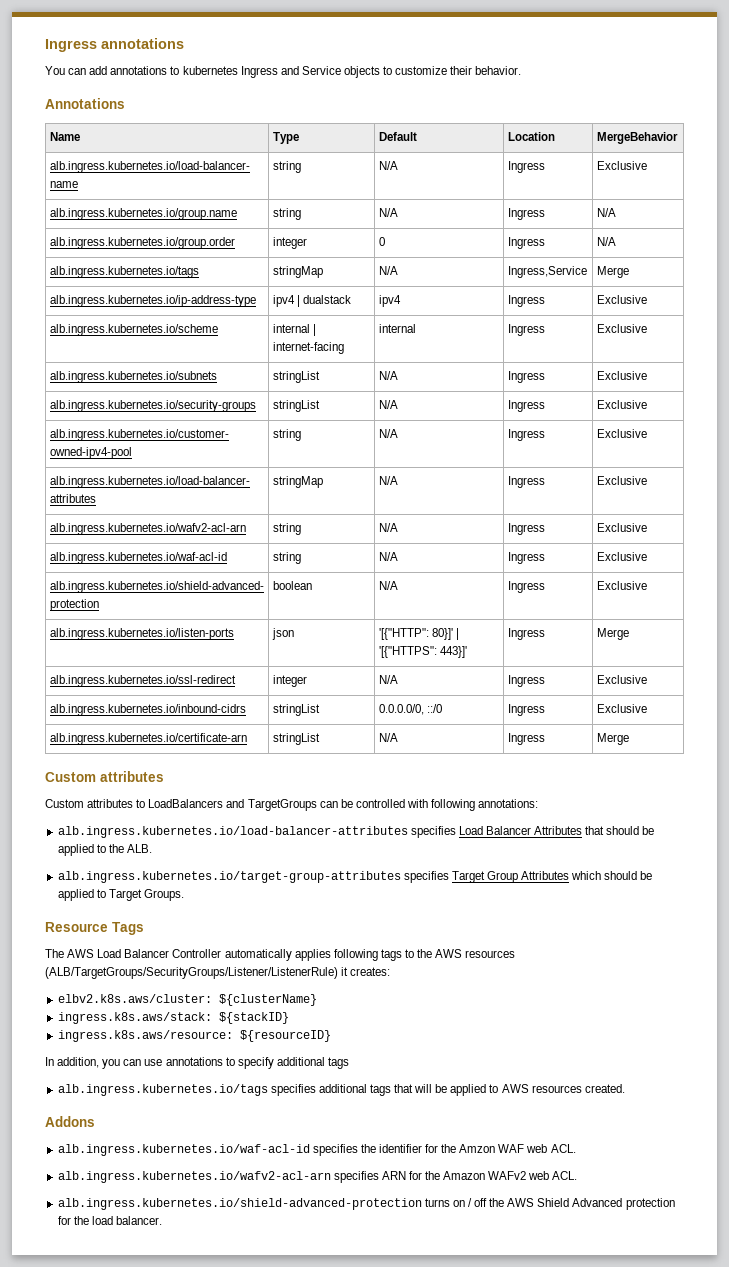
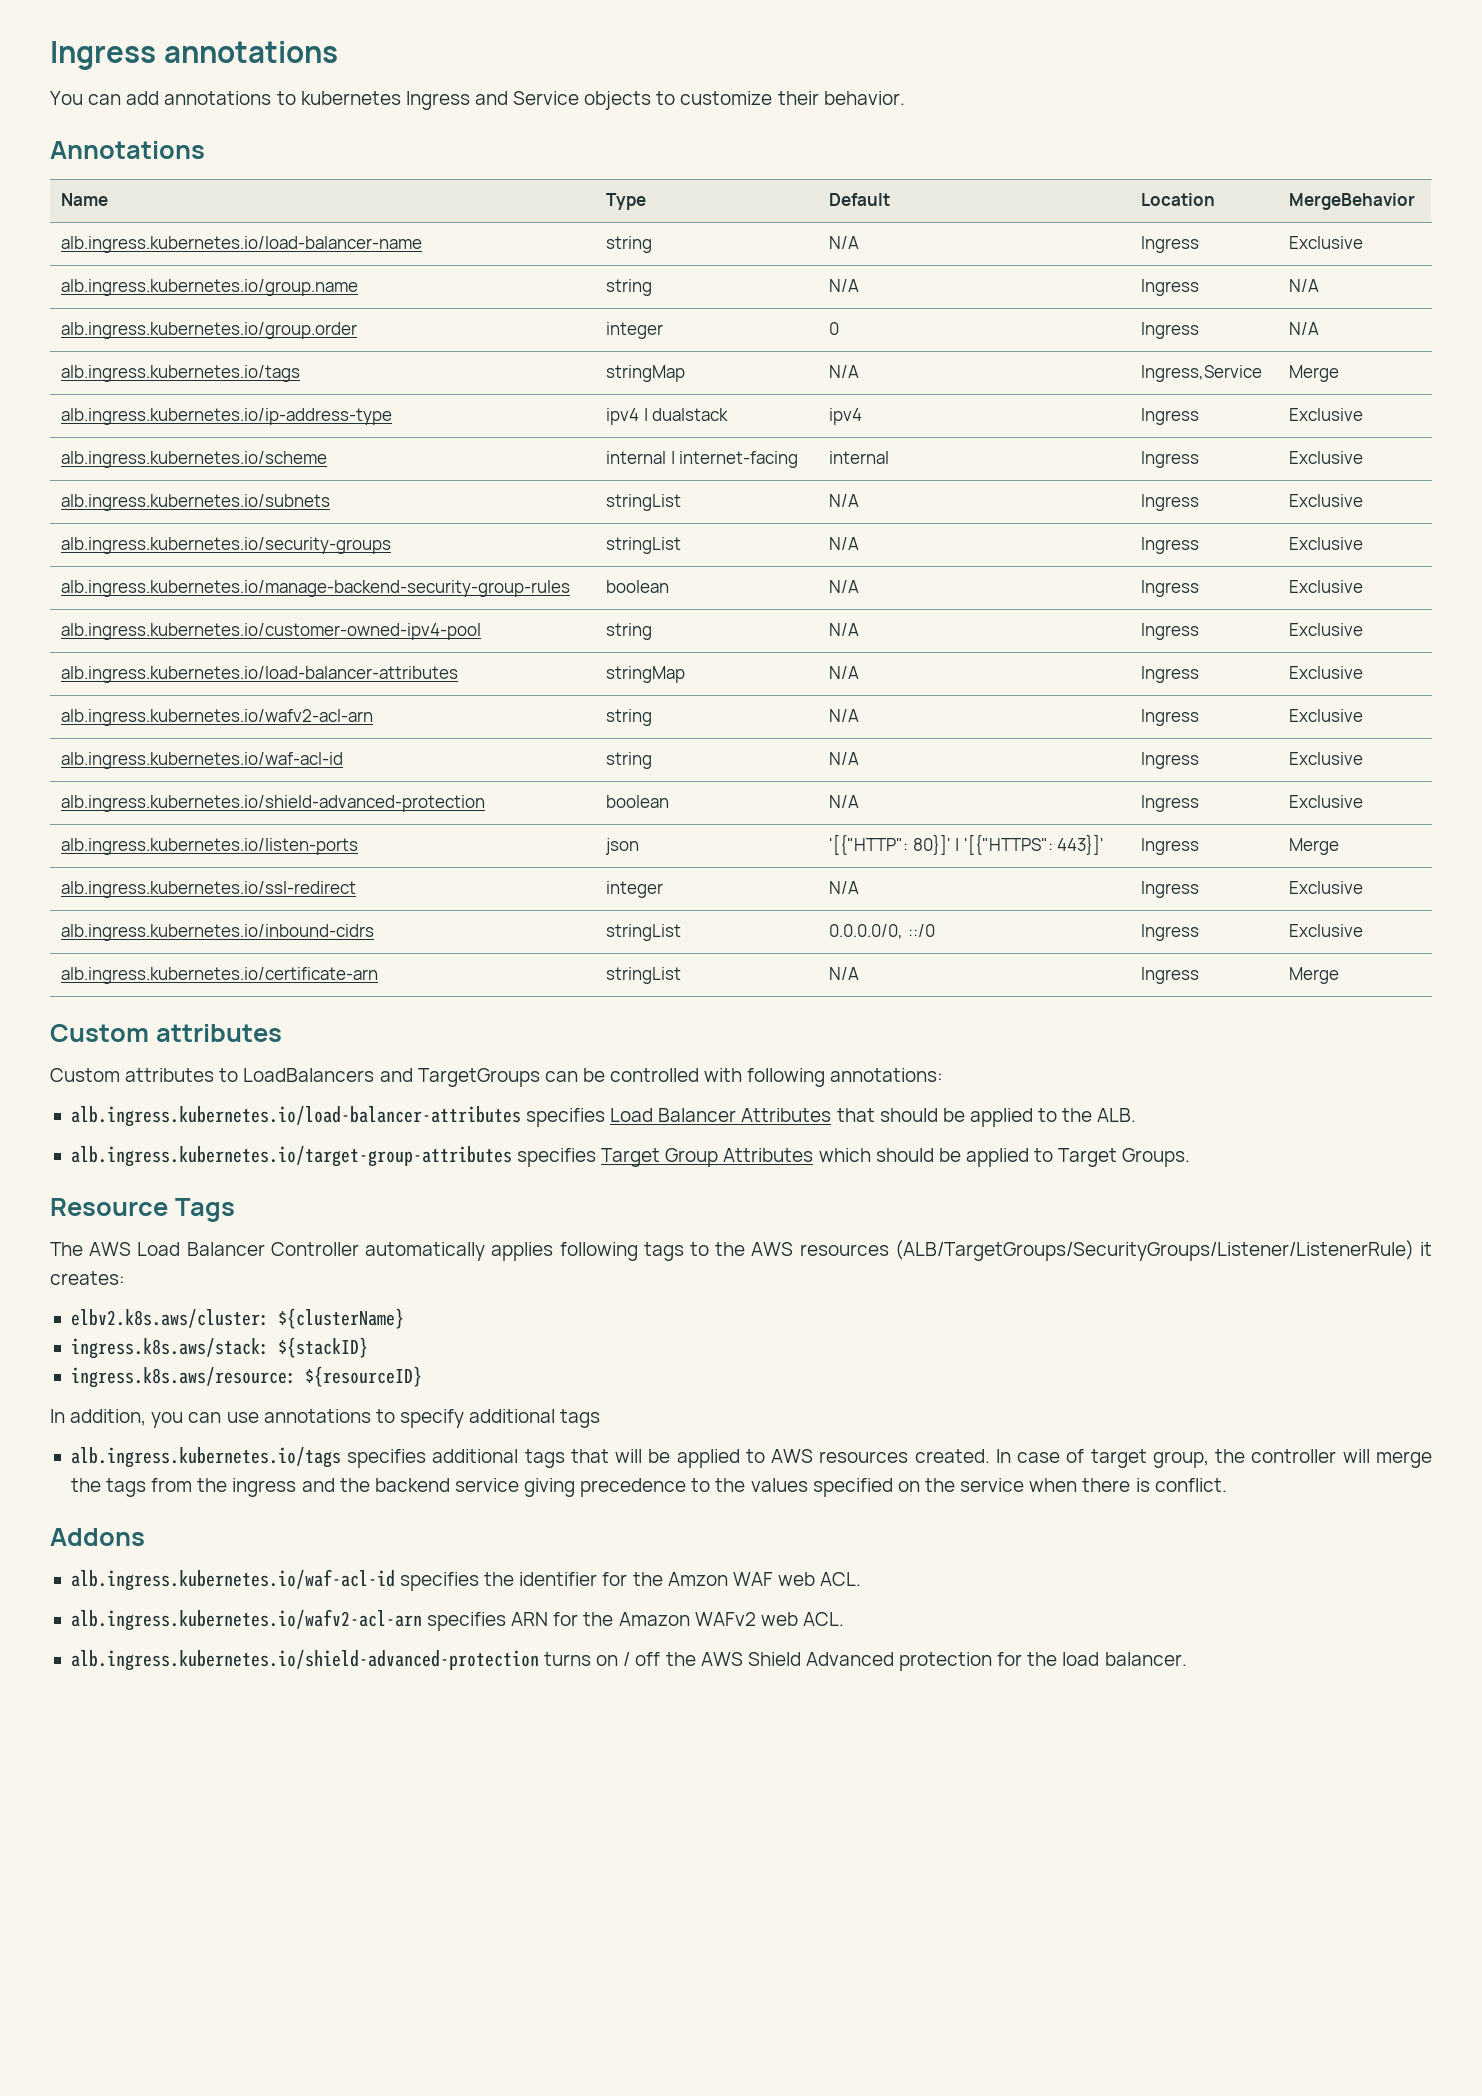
(647, 404) none -> [61,580,571,597] [606,580,670,593] [829,580,860,593] [1141,580,1200,597] [1289,580,1364,593] // alb.ingress.kubernetes.io/manage-backend-security-group-rules | boolean | N/A | Ingress | Exclusive
(625, 1088) none -> [995,1449,1433,1468] [70,1478,1227,1497] In case of target group, the controller will merge the tags from the ingress and the backend service giving precedence to the values specified on the service when there is conflict.

